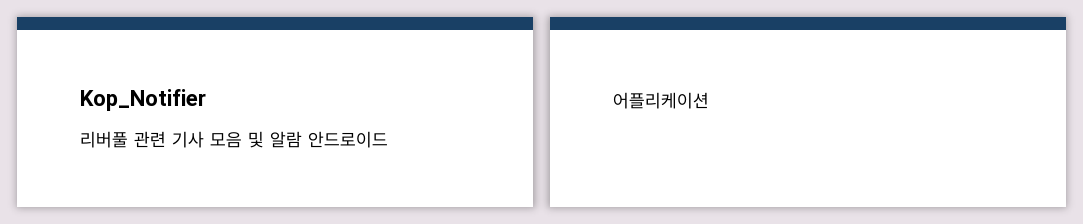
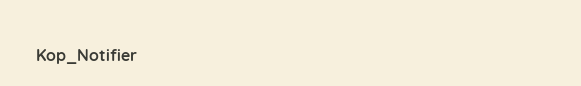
[80,131,388,148] [613,92,709,109] // 리버풀 관련 기사 모음 및 알람 안드로이드 어플리케이션 -> (137, 56) none

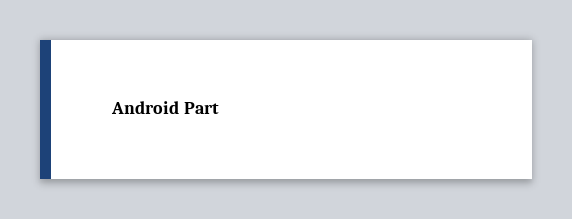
[36,49,137,64] Kop_Notifier -> [111,101,219,114] Android Part

